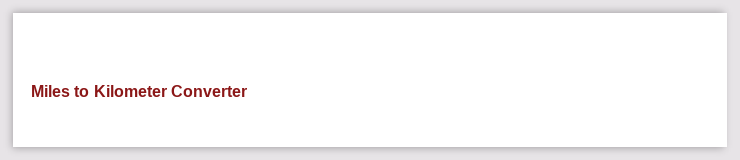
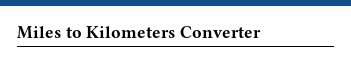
[93,85,167,97] Kilometer -> [86,26,176,38] Kilometers

